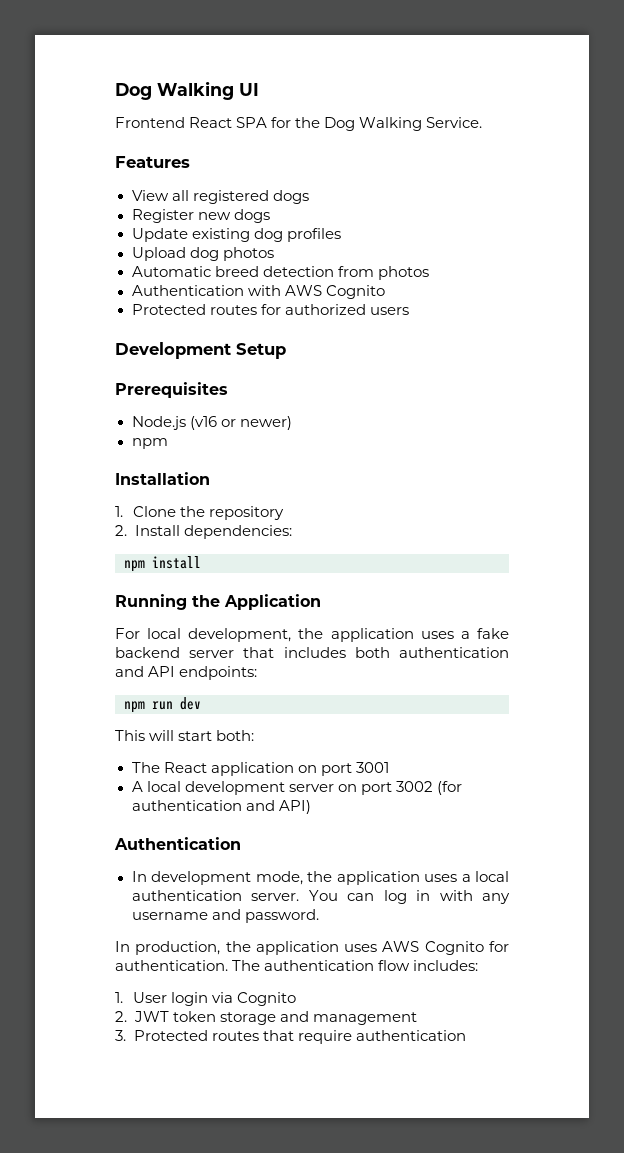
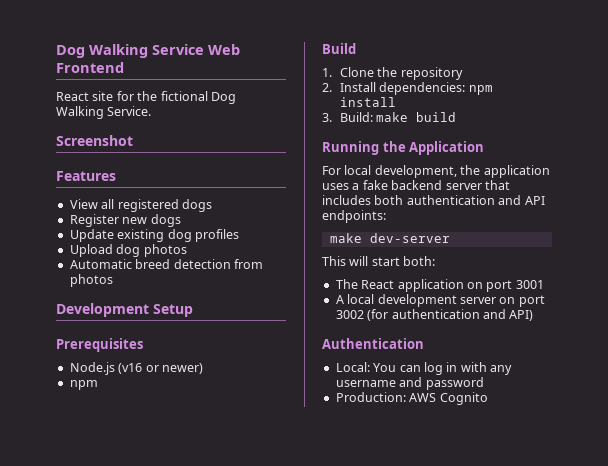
[115,81,259,100] [115,117,268,128] Dog Walking UI // Frontend React SPA -> [56,44,240,58] [56,62,124,73] [56,91,114,101] Dog Walking Service Web Frontend // React site
(321, 122) none -> [160,91,208,101] fictional
(483, 122) none -> [56,135,133,146] // Screenshot
[131,285,385,299] [131,304,409,315] // Authentication with AWS Cognito // Protected routes for authorized users -> (113, 280) none
[115,472,210,485] Installation -> [322,43,356,54] Build
(292, 532) // -> (466, 88) none
(201, 562) none -> [322,112,457,122] // 3. Build: make build
[124,697,201,713] npm run dev -> [329,233,450,243] make dev-server
[131,871,509,885] [131,890,299,901] In development mode, the application uses a local authentication server. -> [335,362,370,372] Local:
[244,909,319,923] [115,941,509,955] [115,960,479,971] [115,992,297,1006] [115,1011,417,1025] [115,1030,466,1044] password. // In production, the application uses AWS Cognito for authentication. The authentication flow includes: // 1. User login via Cognito // 2. JWT token storage and management // 3. Protected routes that require authentication -> [425,377,484,390] [335,392,488,405] password // Production: AWS Cognito

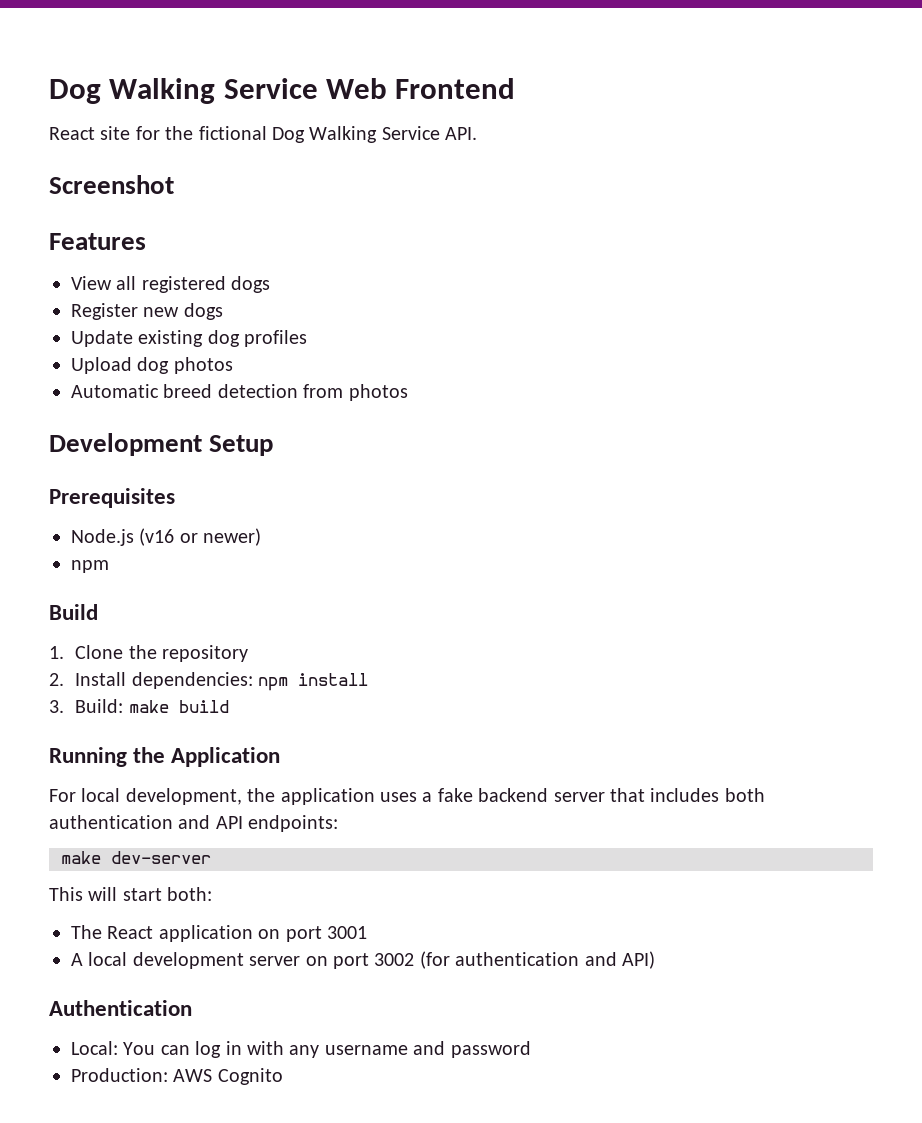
[107,106,152,116] Service. -> [381,126,478,140] Service API.

